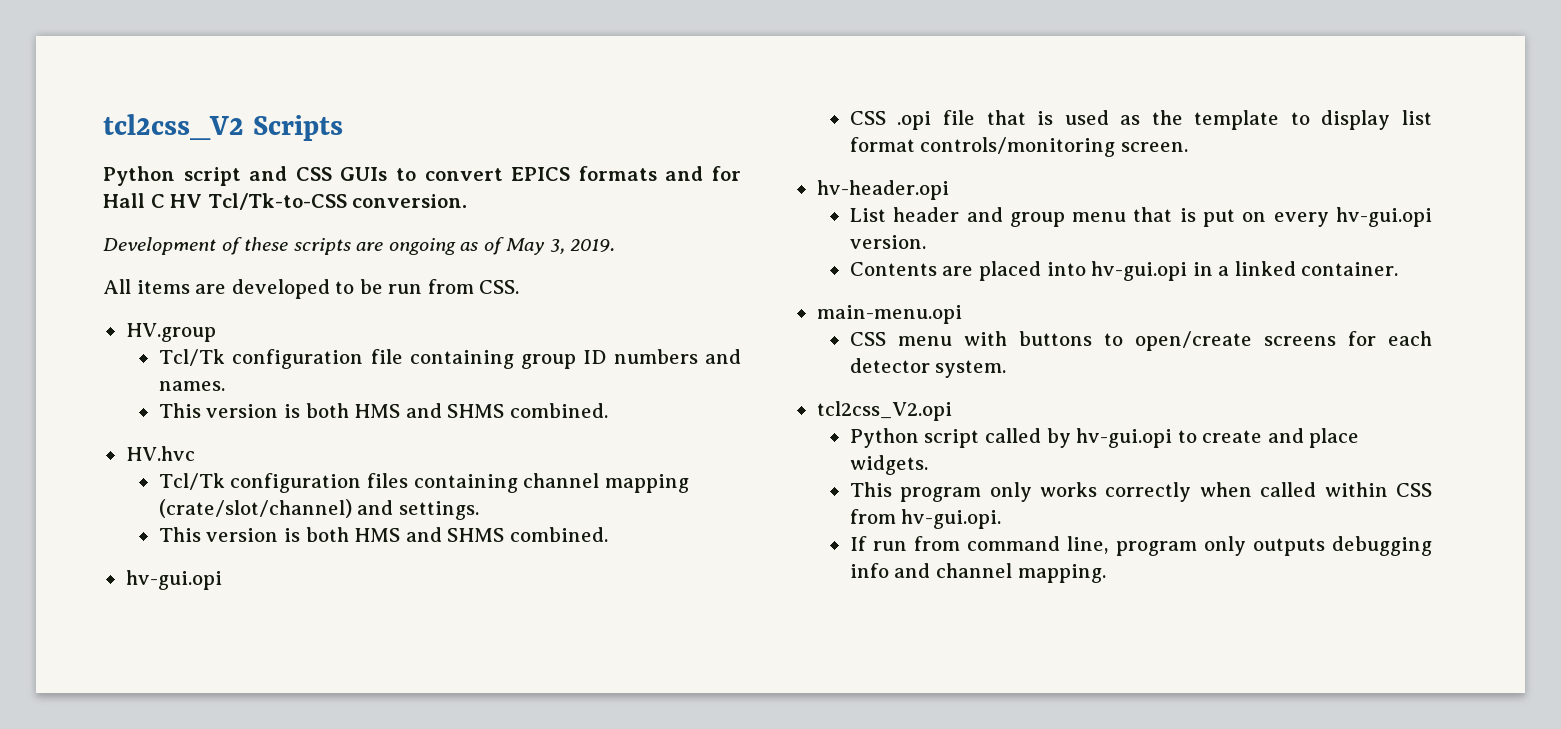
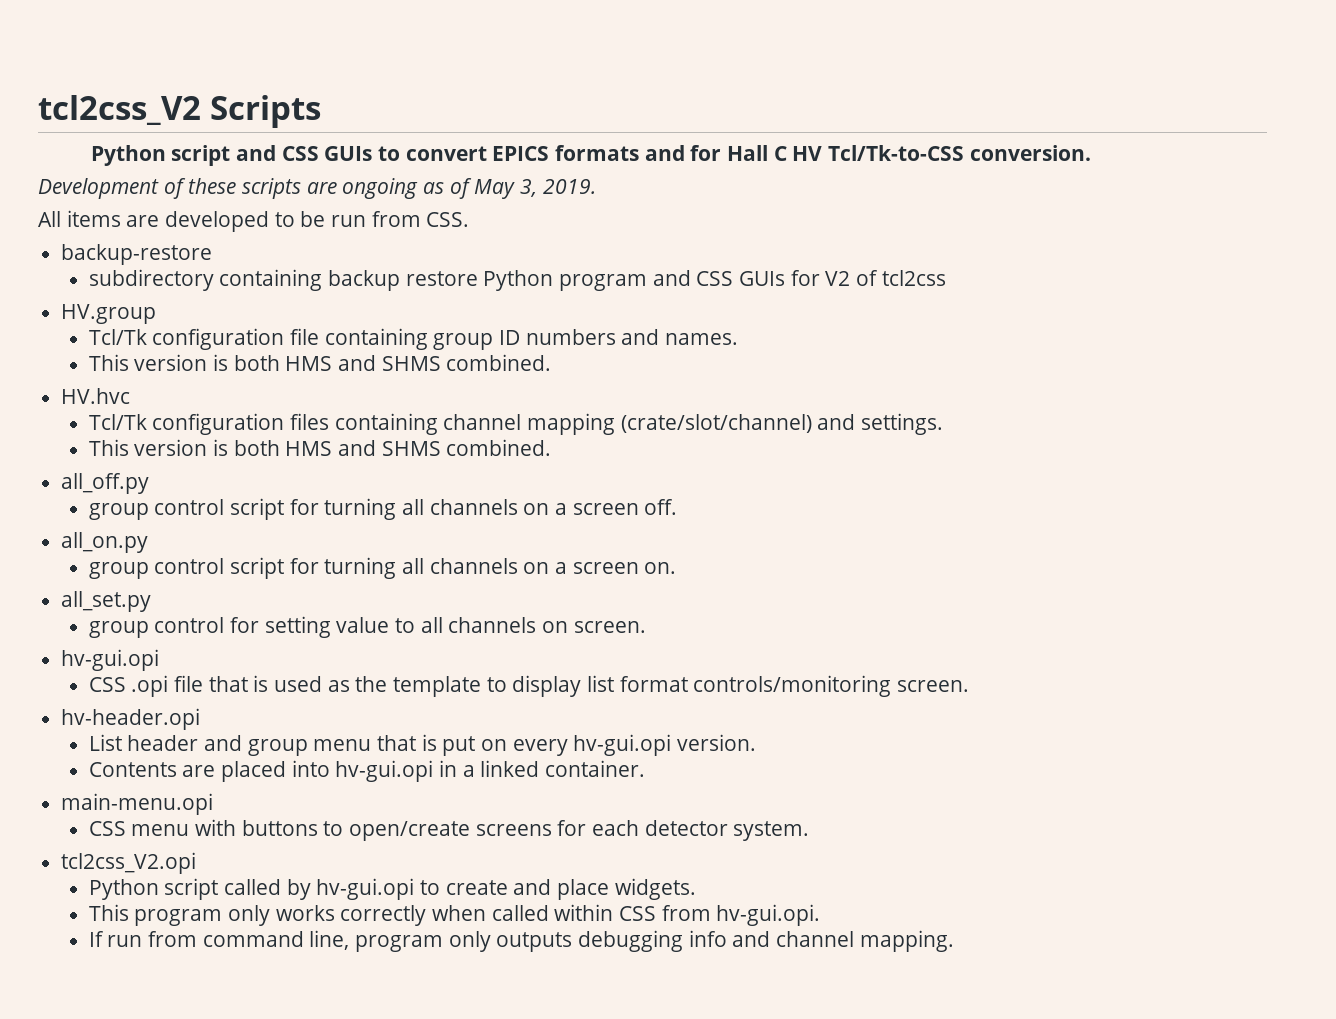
(520, 287) none -> [61,244,213,265] [88,269,946,291] // backup-restore // subdirectory containing backup restore Python program and CSS GUIs for V2 of tcl2css
(608, 534) none -> [61,473,150,494] [88,498,678,520] [61,532,149,553] [88,557,677,579] [61,591,152,612] [88,616,646,638] // all_off.py // group control script for turning all channels on a screen off. // all_on.py // group control script for turning all channels on a screen on. // all_set.py // group control for setting value to all channels on screen.

